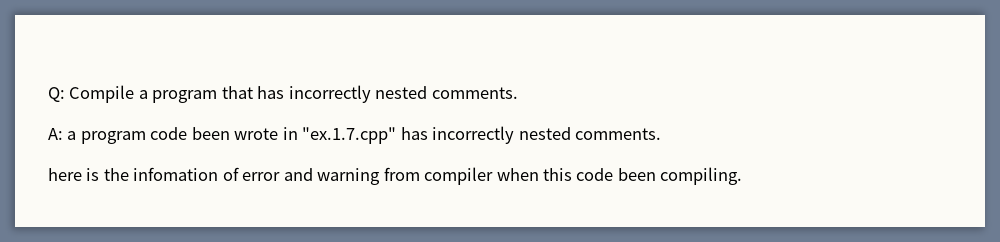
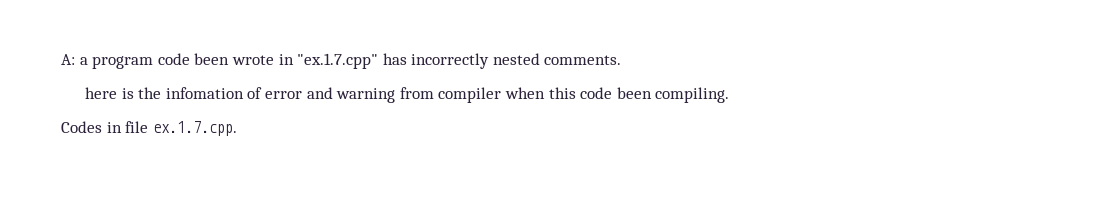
[48,85,518,103] Q: Compile a program that has incorrectly nested comments. // -> (61, 59) none
(743, 176) none -> [61,121,237,136] // Codes in file ex.1.7.cpp.

